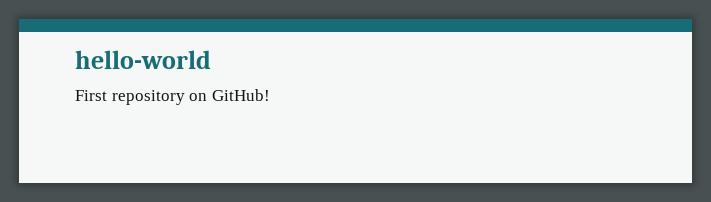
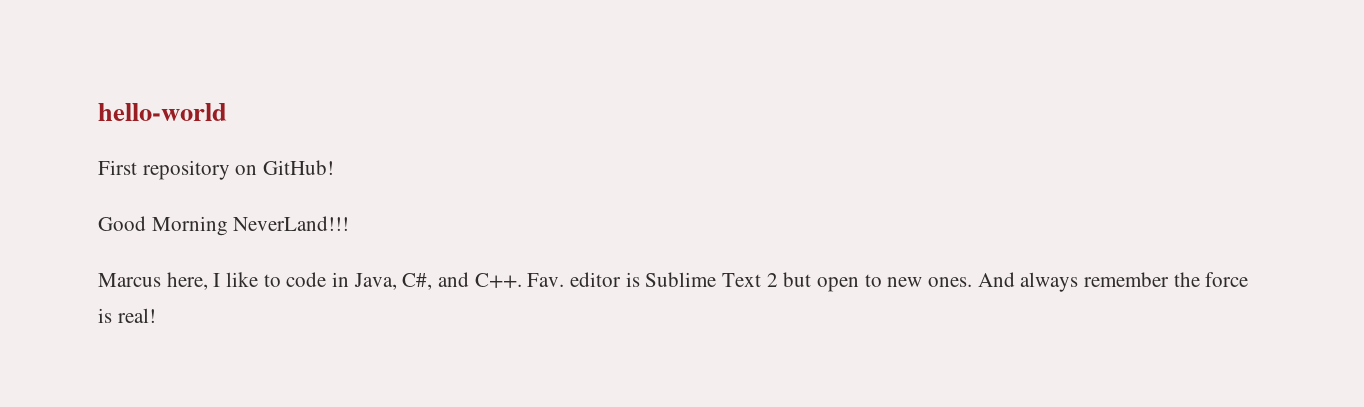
(270, 95) none -> [98,216,350,236] [98,272,1249,292] [98,308,156,323] // Good Morning NeverLand!!! // Marcus here, I like to code in Java, C#, and C++. Fav. editor is Sublime Text 2 but open to new ones. And always remember the force is real!

